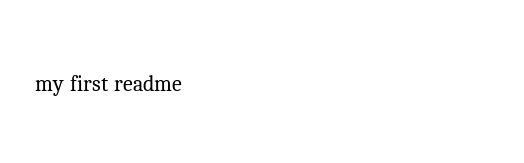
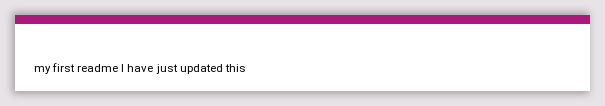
(182, 83) none -> [121,64,246,74] I have just updated this

